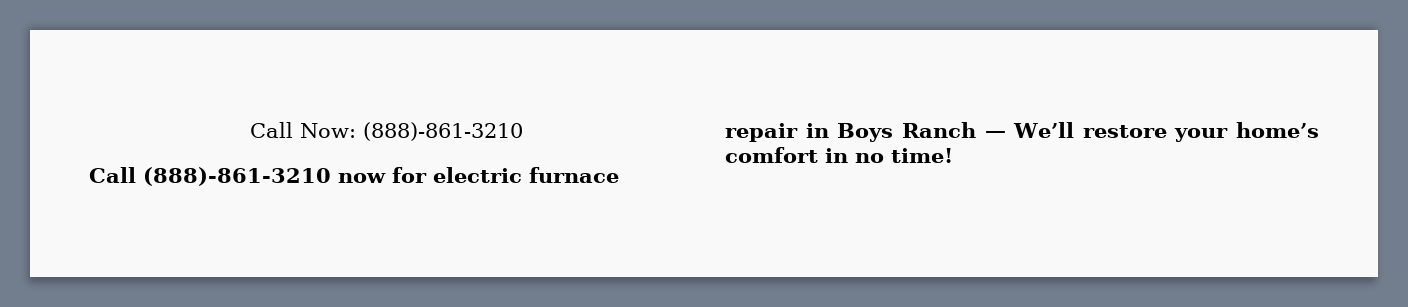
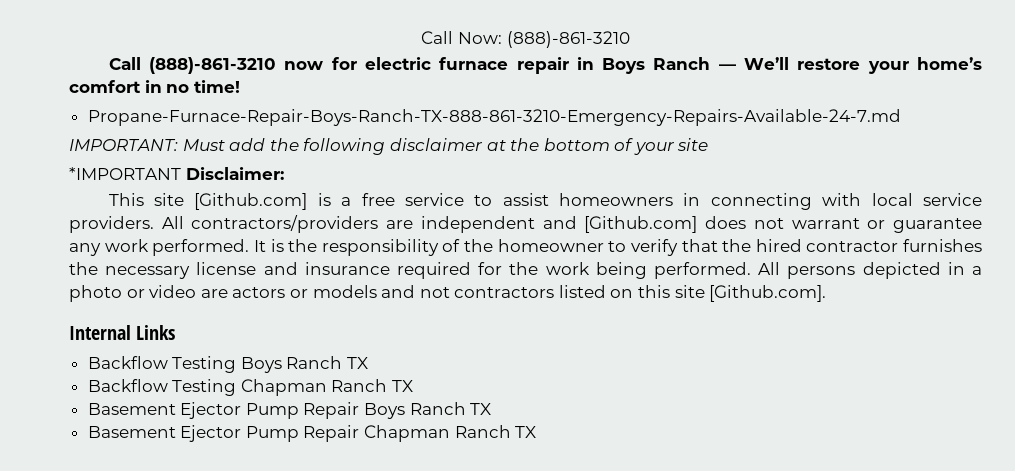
(953, 155) none -> [87,109,901,126] [69,138,709,155] [69,167,284,180] [108,193,983,210] [69,215,983,233] [69,239,982,256] [69,262,983,279] [69,285,827,302] [69,325,176,340] [87,356,369,373] [87,379,414,396] [87,402,492,419] [87,425,537,442] // Propane-Furnace-Repair-Boys-Ranch-TX-888-861-3210-Emergency-Repairs-Available-24-7.md // IMPORTANT: Must add the following disclaimer at the bottom of your site // *IMPORTANT Disclaimer: // This site [Github.com] is a free service to assist homeowners in connecting with local service providers. All contractors/providers are independent and [Github.com] does not warrant or guarantee any work performed. It is the responsibility of the homeowner to verify that the hired contractor furnishes the necessary license and insurance required for the work being performed. All persons depicted in a photo or video are actors or models and not contractors listed on this site [Github.com]. // Internal Links // Backflow Testing Boys Ranch TX // Backflow Testing Chapman Ranch TX // Basement Ejector Pump Repair Boys Ranch TX // Basement Ejector Pump Repair Chapman Ranch TX

